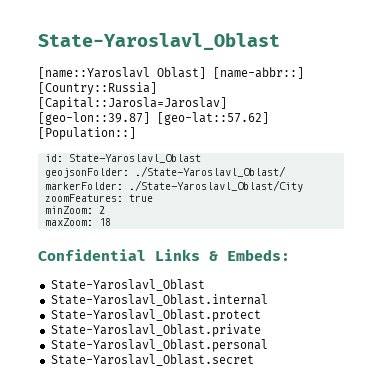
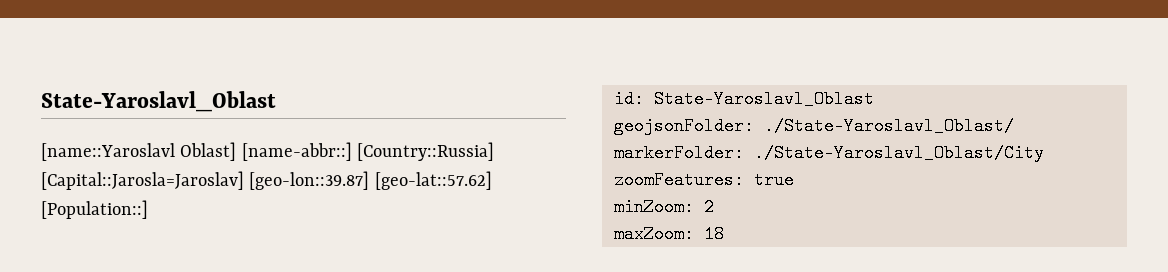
[38,249,290,261] [50,279,205,291] [50,294,268,306] [50,309,261,322] [50,324,261,337] [50,339,268,352] [50,354,254,366] // Confidential Links & Embeds: // State-Yaroslavl_Oblast // State-Yaroslavl_Oblast.internal // State-Yaroslavl_Oblast.protect // State-Yaroslavl_Oblast.private // State-Yaroslavl_Oblast.personal // State-Yaroslavl_Oblast.secret -> (724, 234) none

